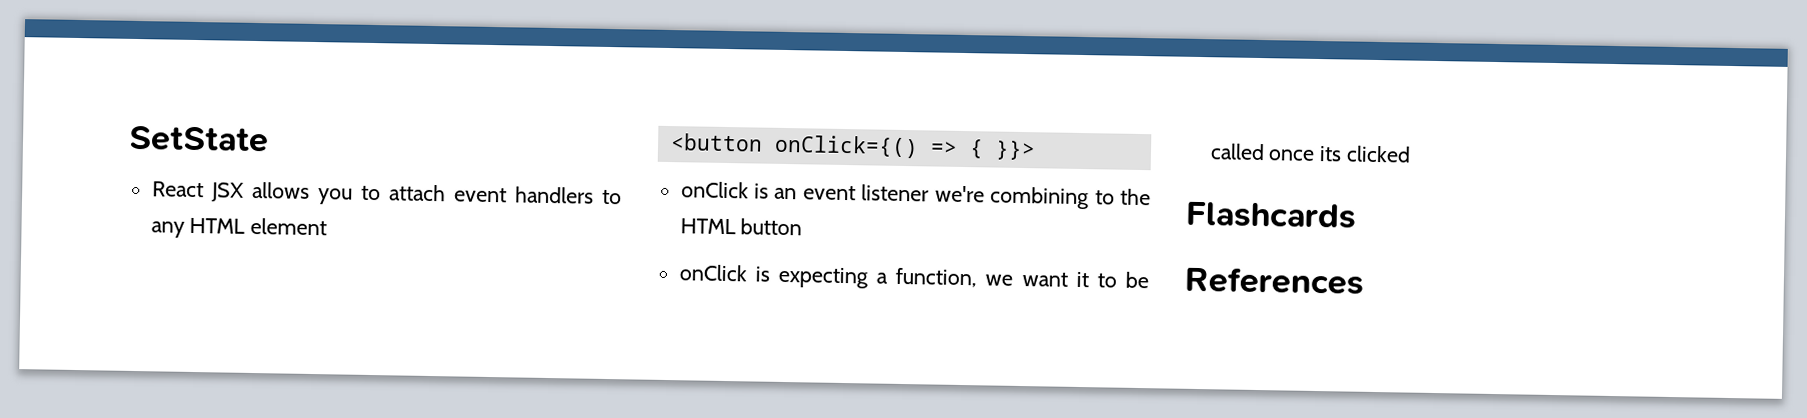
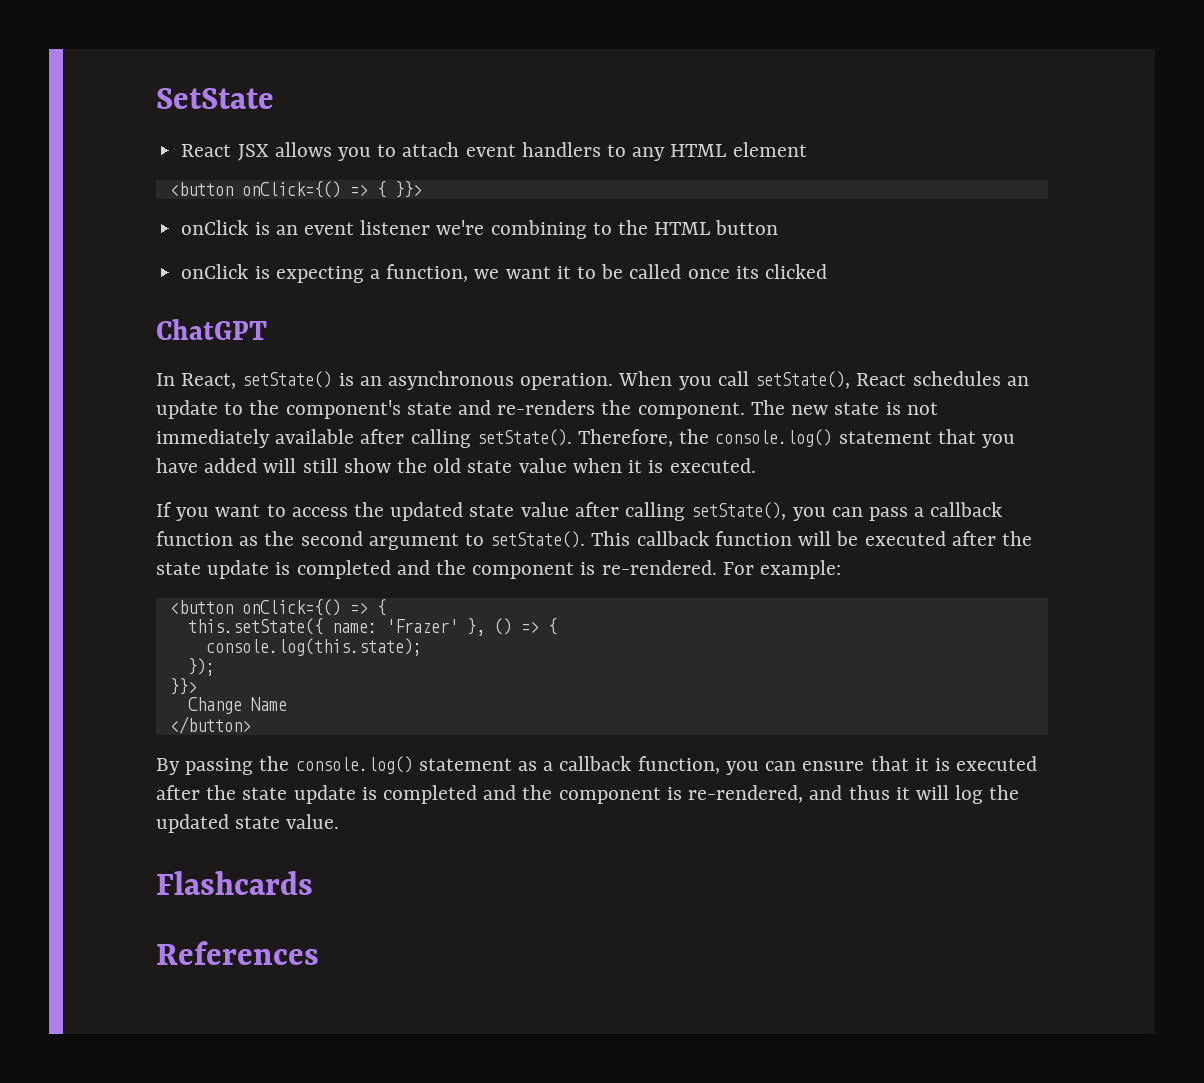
(1412, 154) none -> [156,319,267,340] [156,371,1029,390] [156,400,938,419] [156,429,1016,448] [156,458,756,473] [156,502,1003,521] [156,531,1032,550] [156,560,842,579] [169,599,386,616] [187,618,557,636] [205,638,422,656] [187,658,215,676] [169,678,197,695] [187,697,287,714] [169,716,251,734] [156,756,1038,775] [156,785,1020,804] [156,814,340,833] // ChatGPT // In React, setState() is an asynchronous operation. When you call setState(), React schedules an update to the component's state and re-renders the component. The new state is not immediately available after calling setState(). Therefore, the console.log() statement that you have added will still show the old state value when it is executed. // If you want to access the updated state value after calling setState(), you can pass a callback function as the second argument to setState(). This callback function will be executed after the state update is completed and the component is re-rendered. For example: // <button onClick={() => { // this.setState({ name: 'Frazer' }, () => { // console.log(this.state); // }); // }}> // Change Name // </button> // By passing the console.log() statement as a callback function, you can ensure that it is executed after the state update is completed and the component is re-rendered, and thus it will log the updated state value.

